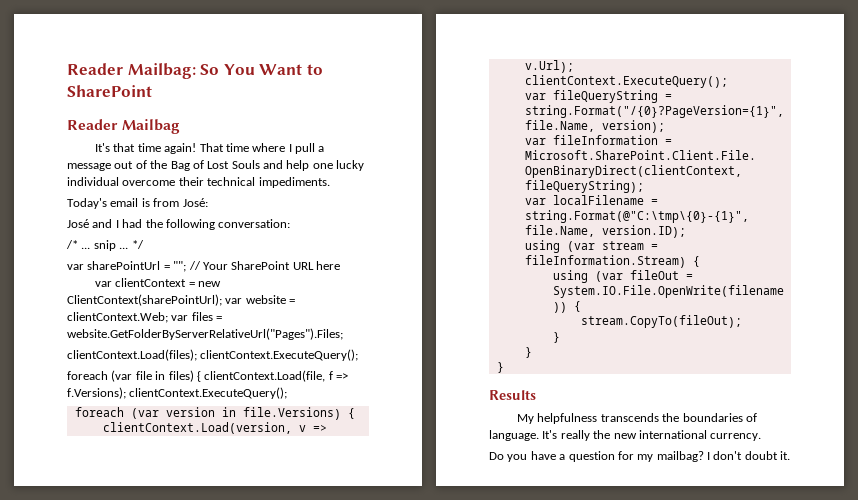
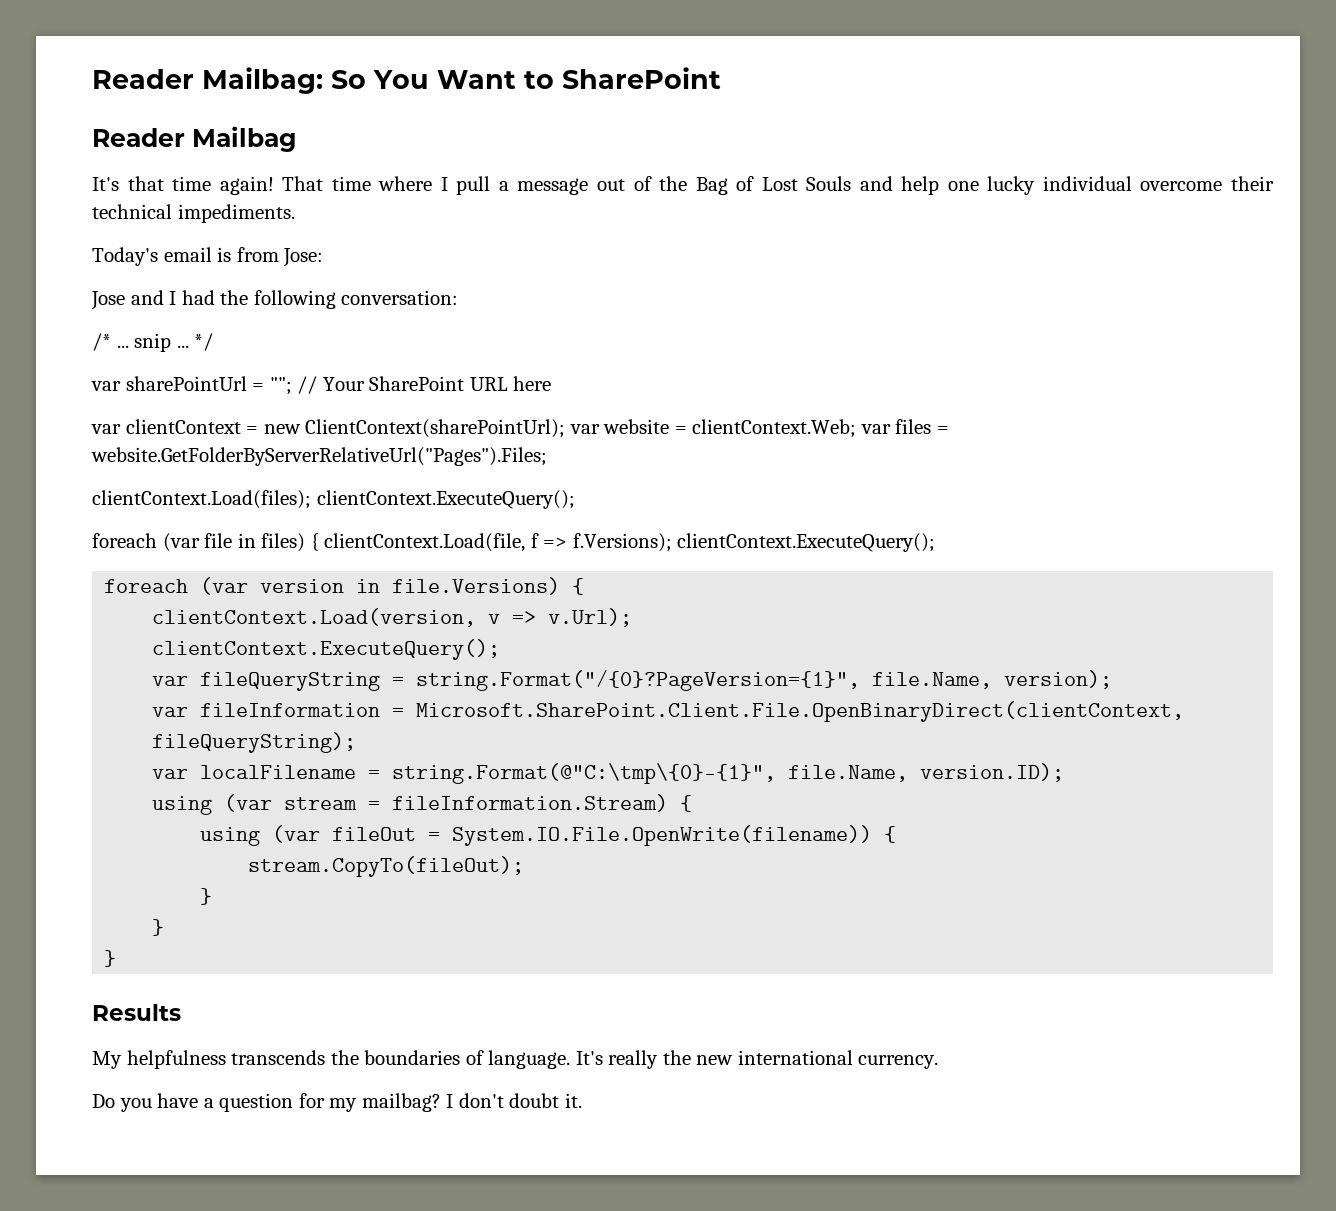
[182,198,208,207] [67,219,89,228] José: // José -> [283,248,324,267] [91,291,125,310] Jose: // Jose

